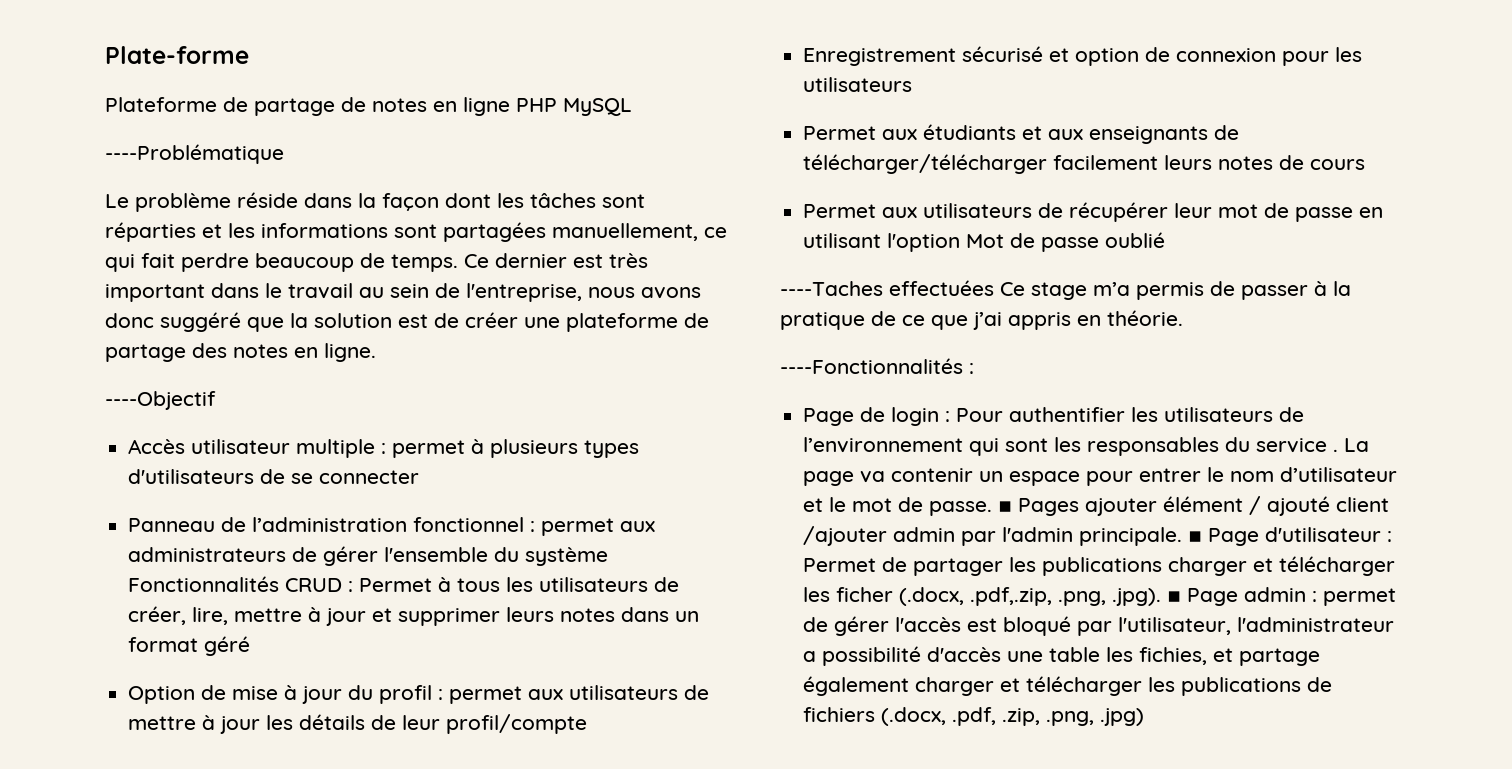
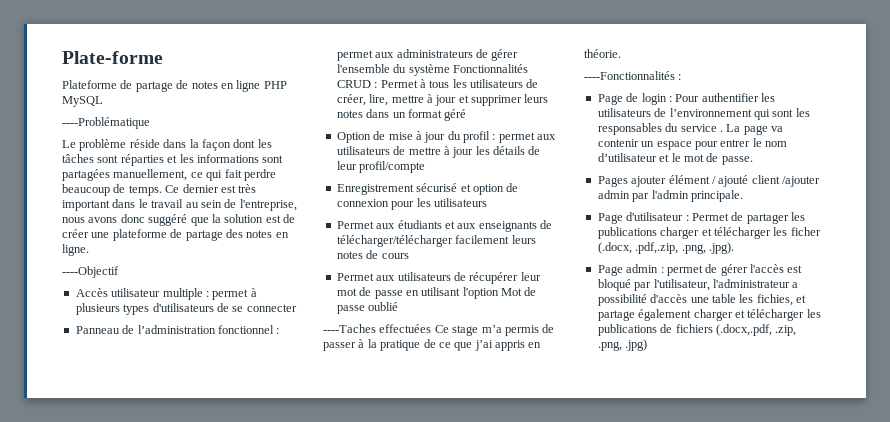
[998,501,1013,512] ▪ -> (753, 160) //
[1188,531,1203,542] ▪ -> (743, 196) //
[1167,591,1182,602] ▪ -> (734, 248) //
[881,707,997,726] (.docx, .pdf, -> [715,324,772,336] (.docx,.pdf,

